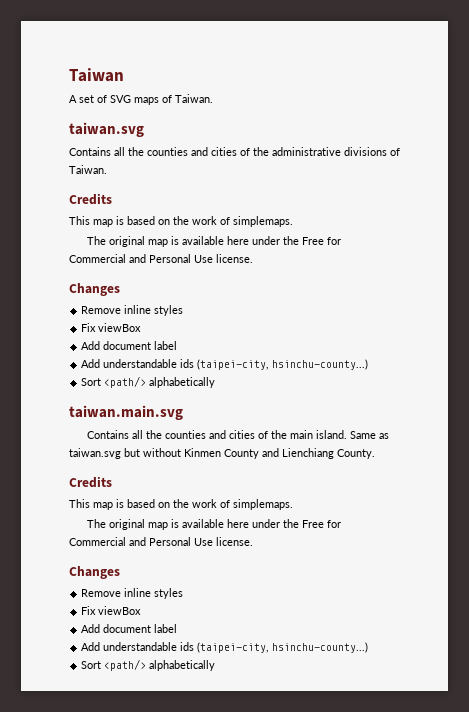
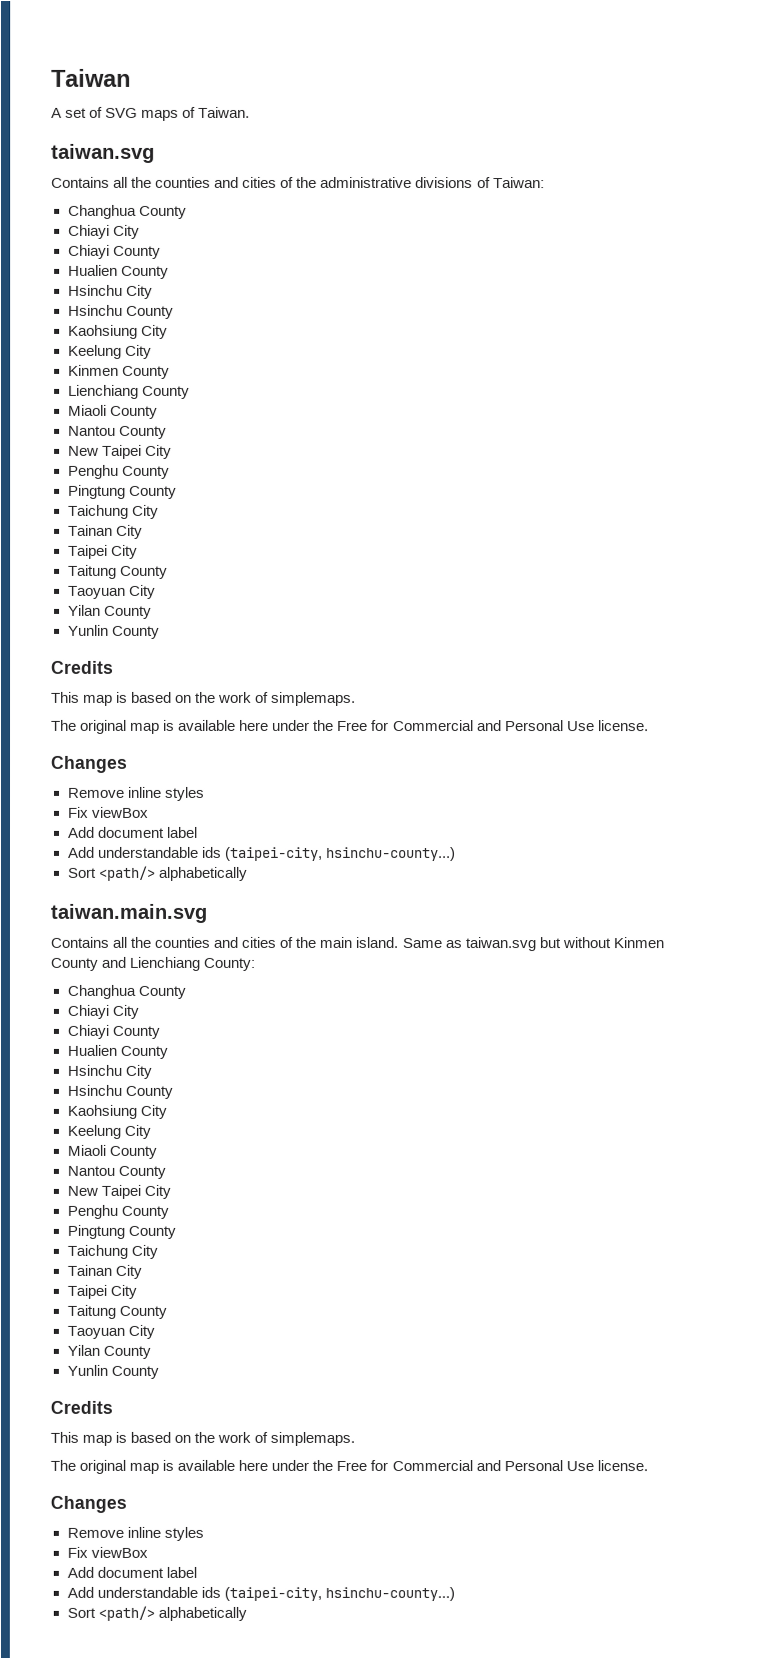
[69,165,107,174] Taiwan. -> [492,177,545,189] [67,204,187,219] [67,224,140,239] [67,244,161,259] [67,264,169,279] [67,284,153,299] [67,304,174,319] [67,324,168,339] [67,344,152,359] [67,364,170,379] [67,384,190,399] [67,404,158,419] [67,425,167,439] [67,444,172,459] [67,464,170,479] [67,484,177,499] [67,504,159,519] [67,524,143,539] [67,544,138,559] [67,564,168,579] [67,584,156,599] [67,604,152,619] [67,624,160,639] Taiwan: // Changhua County // Chiayi City // Chiayi County // Hualien County // Hsinchu City // Hsinchu County // Kaohsiung City // Keelung City // Kinmen County // Lienchiang County // Miaoli County // Nantou County // New Taipei City // Penghu County // Pingtung County // Taichung City // Tainan City // Taipei City // Taitung County // Taoyuan City // Yilan County // Yunlin County
[337,449,375,459] County. -> [203,957,256,971] [66,984,186,999] [66,1004,139,1019] [66,1024,160,1039] [66,1044,168,1059] [66,1064,152,1079] [66,1084,173,1099] [66,1104,167,1119] [66,1124,151,1139] [66,1144,157,1159] [66,1165,166,1179] [66,1184,171,1199] [66,1204,169,1219] [66,1224,176,1239] [66,1244,158,1259] [66,1264,142,1279] [66,1284,137,1299] [66,1304,167,1319] [66,1324,155,1339] [66,1344,151,1359] [66,1364,159,1379] County: // Changhua County // Chiayi City // Chiayi County // Hualien County // Hsinchu City // Hsinchu County // Kaohsiung City // Keelung City // Miaoli County // Nantou County // New Taipei City // Penghu County // Pingtung County // Taichung City // Tainan City // Taipei City // Taitung County // Taoyuan City // Yilan County // Yunlin County

